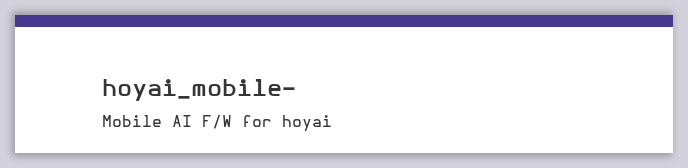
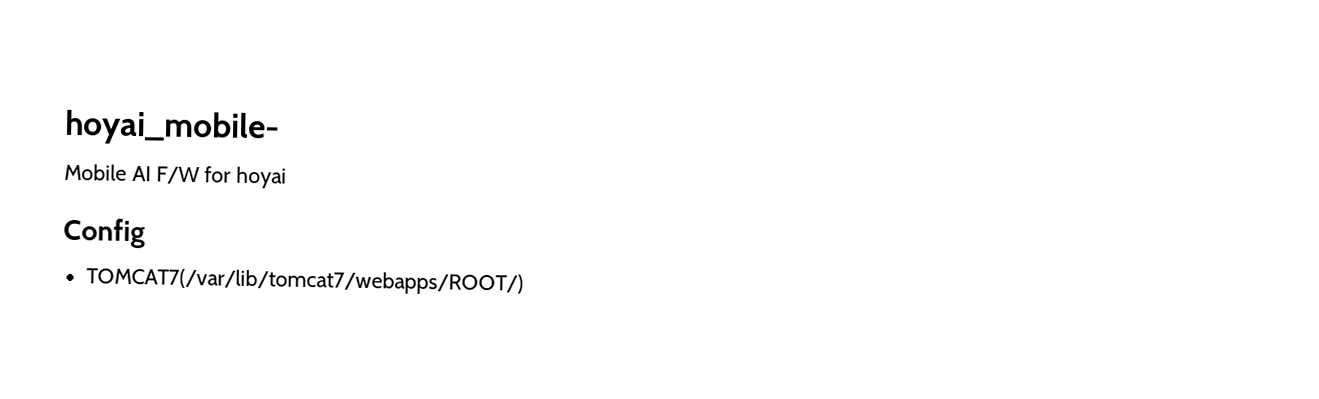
(332, 123) none -> [63,217,146,249] [85,267,524,296] // Config // TOMCAT7(/var/lib/tomcat7/webapps/ROOT/)

